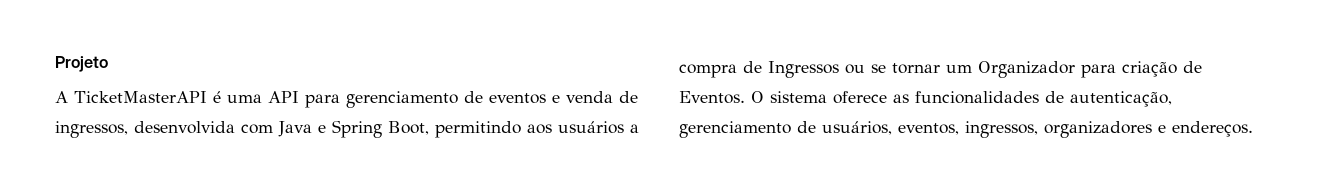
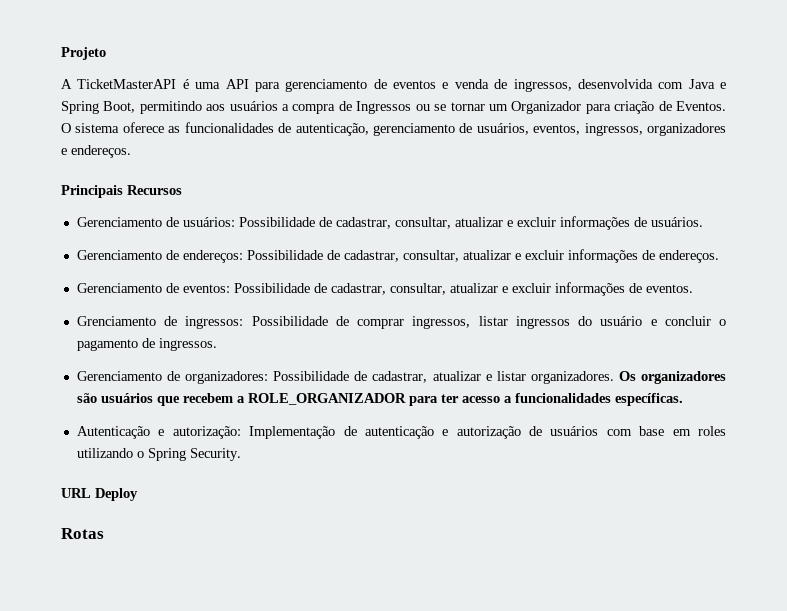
(1253, 129) none -> [61,185,182,198] [76,216,703,230] [76,249,719,263] [76,282,693,296] [76,316,726,329] [76,338,217,351] [76,371,726,384] [76,393,683,406] [76,426,726,439] [76,448,241,461] [61,488,138,501] [61,528,104,539] // Principais Recursos // Gerenciamento de usuários: Possibilidade de cadastrar, consultar, atualizar e excluir informações de usuários. // Gerenciamento de endereços: Possibilidade de cadastrar, consultar, atualizar e excluir informações de endereços. // Gerenciamento de eventos: Possibilidade de cadastrar, consultar, atualizar e excluir informações de eventos. // Grenciamento de ingressos: Possibilidade de comprar ingressos, listar ingressos do usuário e concluir o pagamento de ingressos. // Gerenciamento de organizadores: Possibilidade de cadastrar, atualizar e listar organizadores. Os organizadores são usuários que recebem a ROLE_ORGANIZADOR para ter acesso a funcionalidades específicas. // Autenticação e autorização: Implementação de autenticação e autorização de usuários com base em roles utilizando o Spring Security. // URL Deploy // Rotas

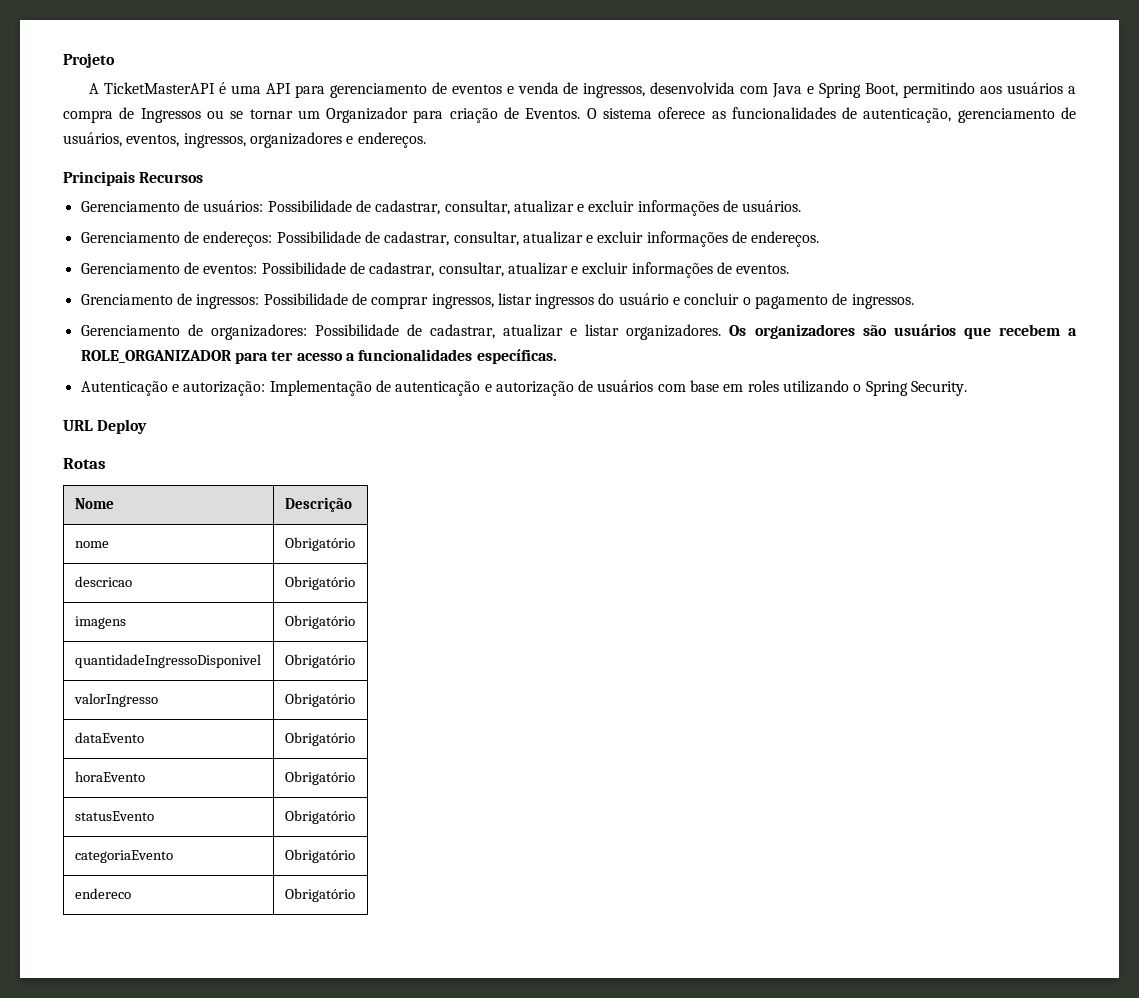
(104, 533) none -> [74,498,114,509] [284,497,352,512] [74,541,109,548] [284,537,355,551] [74,576,132,587] [284,576,355,590] [74,616,126,629] [284,615,355,629] [74,654,261,668] [284,654,355,668] [73,693,158,707] [284,693,355,707] [74,732,144,743] [284,732,355,746] [74,771,145,782] [284,771,355,785] [74,811,154,821] [284,810,355,824] [74,850,173,863] [284,849,355,863] [74,888,131,899] [284,888,355,902] // Nome | Descrição // nome | Obrigatório // descricao | Obrigatório // imagens | Obrigatório // quantidadeIngressoDisponivel | Obrigatório // valorIngresso | Obrigatório // dataEvento | Obrigatório // horaEvento | Obrigatório // statusEvento | Obrigatório // categoriaEvento | Obrigatório // endereco | Obrigatório

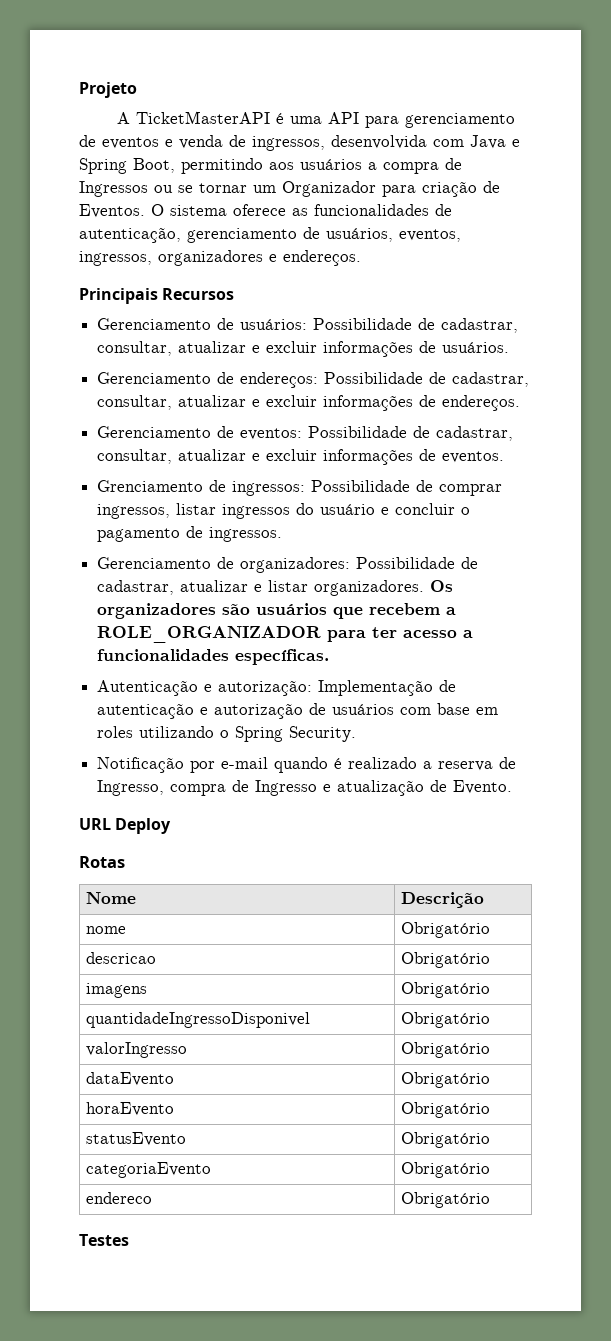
(968, 388) none -> [97,757,517,773] [97,780,513,796] // Notificação por e-mail quando é realizado a reserva de Ingresso, compra de Ingresso e atualização de Evento.
(355, 895) none -> [79,1234,129,1246] // Testes

